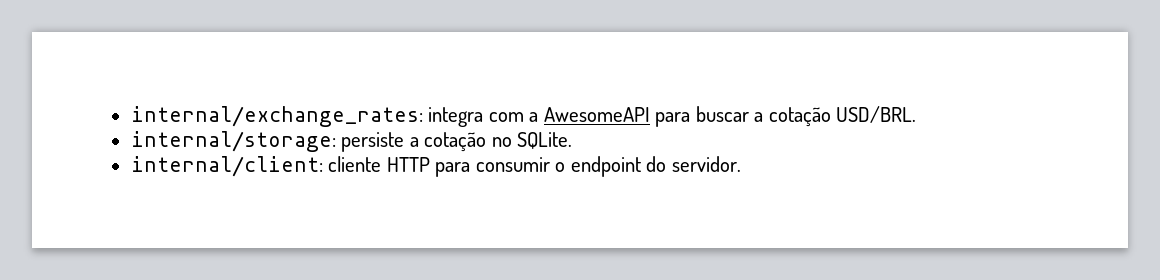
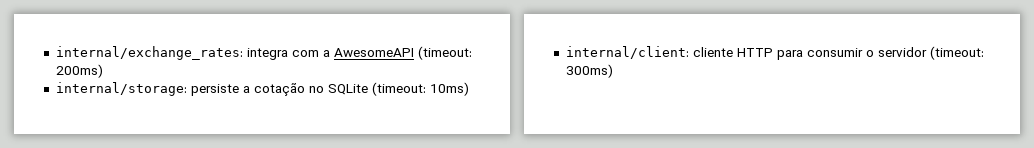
[655,106,917,127] para buscar a cotação USD/BRL. -> [417,46,472,60] [55,64,103,78] (timeout: 200ms)
[517,132,573,149] SQLite. -> [327,82,469,96] SQLite (timeout: 10ms)
[570,156,741,177] endpoint do servidor. -> [877,46,984,60] [565,64,613,78] servidor (timeout: 300ms)

